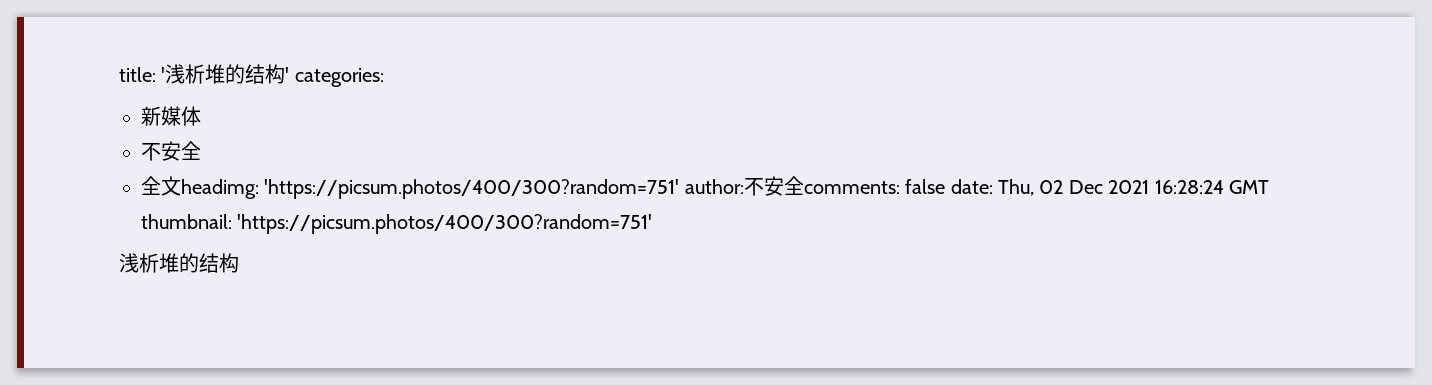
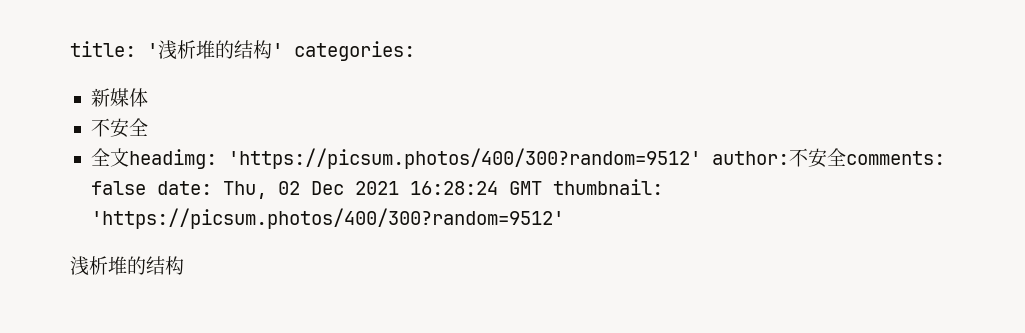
[264,179,680,199] 'https://picsum.photos/400/300?random=751' -> [227,148,701,169] 'https://picsum.photos/400/300?random=9512'
[237,214,653,234] 'https://picsum.photos/400/300?random=751' -> [90,208,564,229] 'https://picsum.photos/400/300?random=9512'

